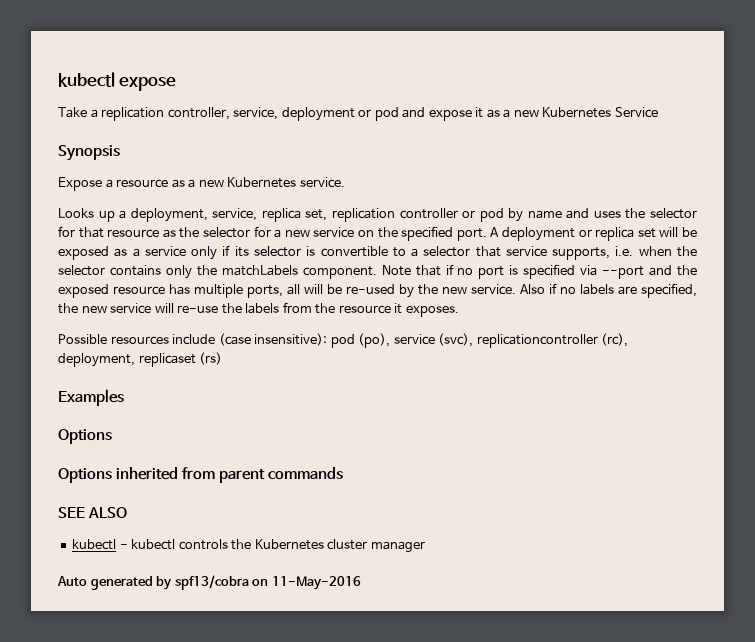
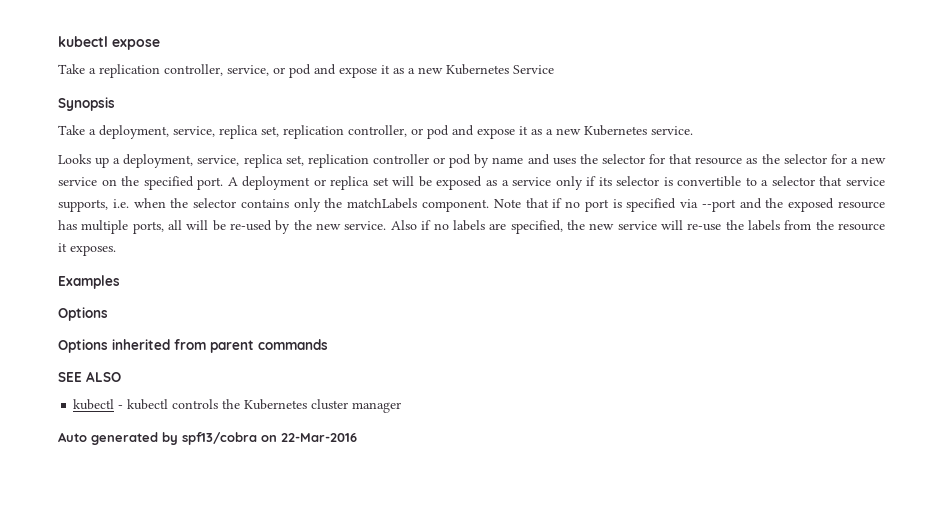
[281,107,355,121] deployment -> (269, 70) none
[58,177,169,191] Expose a resource -> [58,125,528,139] Take a deployment, service, replica set, replication controller, or pod and expose it
[58,333,629,348] [58,352,223,367] // Possible resources include (case insensitive): pod (po), service (svc), replicationcontroller (rc), deployment, replicaset (rs) -> (116, 250) none
[271,576,361,590] 11-May-2016 -> [281,433,357,442] 22-Mar-2016

